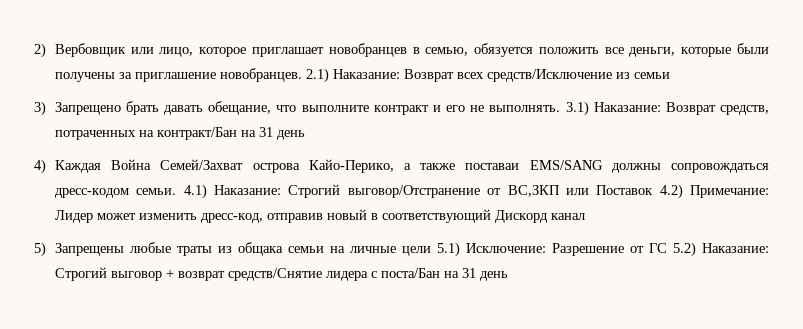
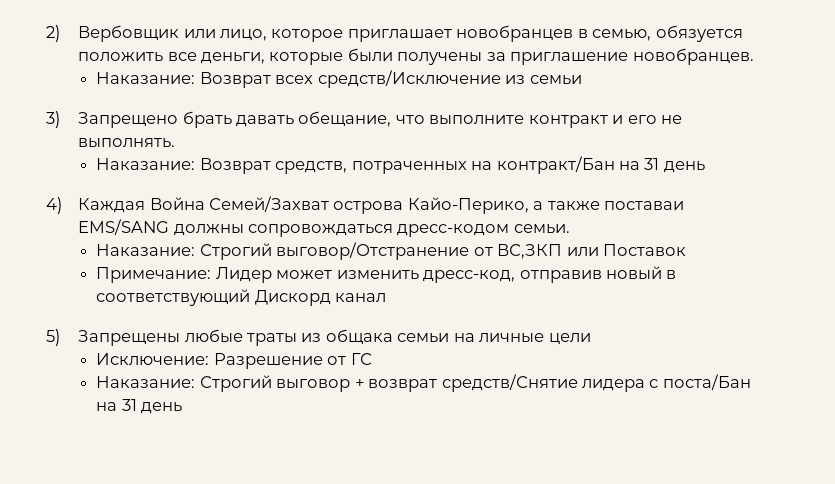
[305,68,329,83] 2.1) -> (754, 56) //
[565,101,589,116] 3.1) -> (176, 143) //
[183,184,207,199] 4.1) -> (570, 229) //
[659,184,683,199] 4.2) -> (686, 250) //
[436,242,460,257] 5.1) -> (591, 339) //
[672,242,696,257] 5.2) -> (372, 359) //

